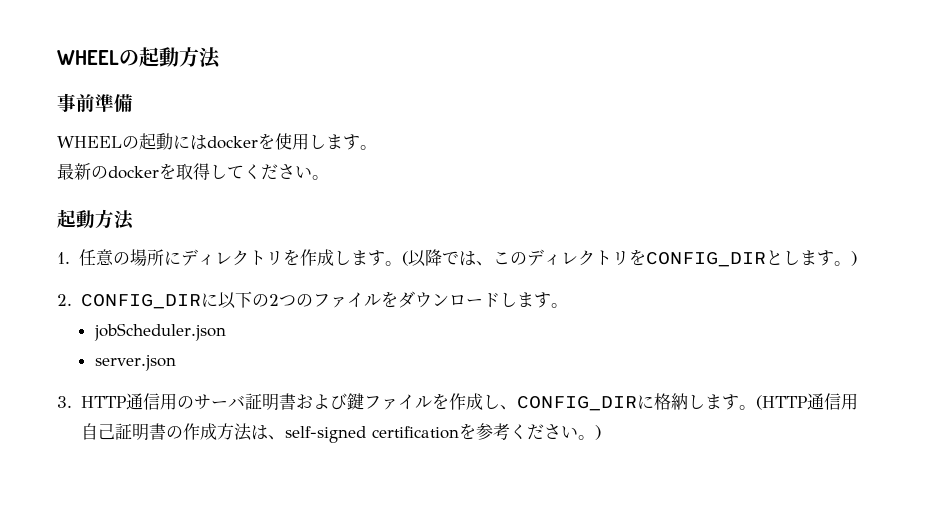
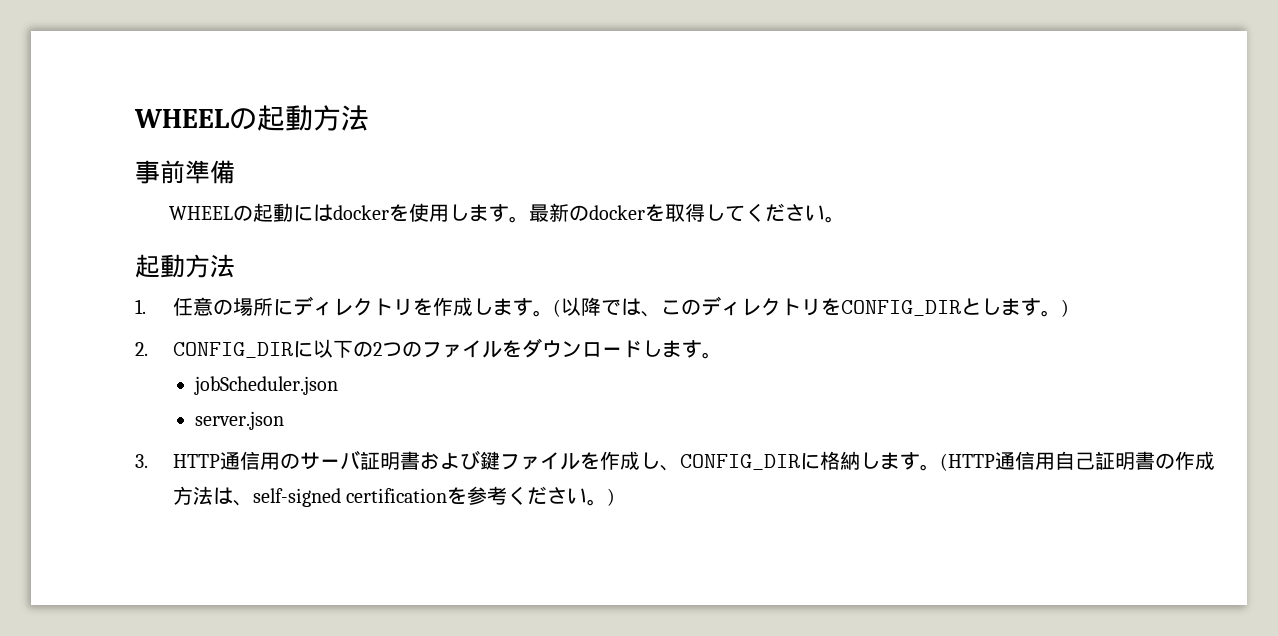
(377, 147) // -> (529, 219) none

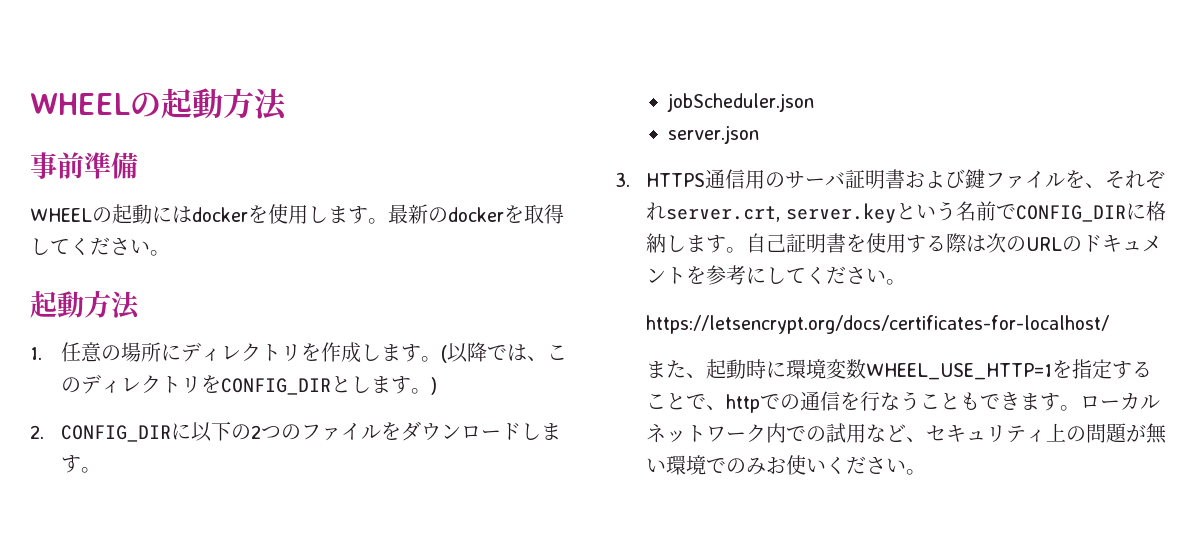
[172,454,220,468] HTTP -> [646,173,706,187] HTTPS
[599,451,680,471] 作成し、 -> [1085,170,1166,189] [646,201,1017,223] 、それぞれserver.crt, server.keyという名前で
[939,451,1215,471] [172,486,615,507] (HTTP通信用自己証明書の作成方法は、self-signed certificationを参考ください。) -> [746,233,1163,253] [646,265,907,285] [646,315,1110,334] [646,359,1153,380] [646,391,1161,413] [646,423,1168,444] [646,455,927,475] 自己証明書を使用する際は次のURLのドキュメントを参考にしてください。 // https://letsencrypt.org/docs/certificates-for-localhost/ // また、起動時に環境変数WHEEL_USE_HTTP=1を指定することで、httpでの通信を行なうこともできます。ローカルネットワーク内での試用など、セキュリティ上の問題が無い環境でのみお使いください。

